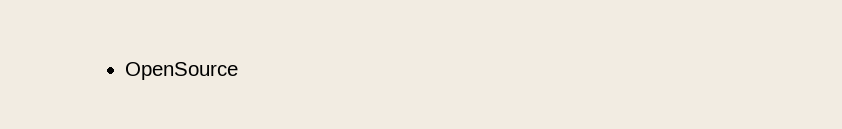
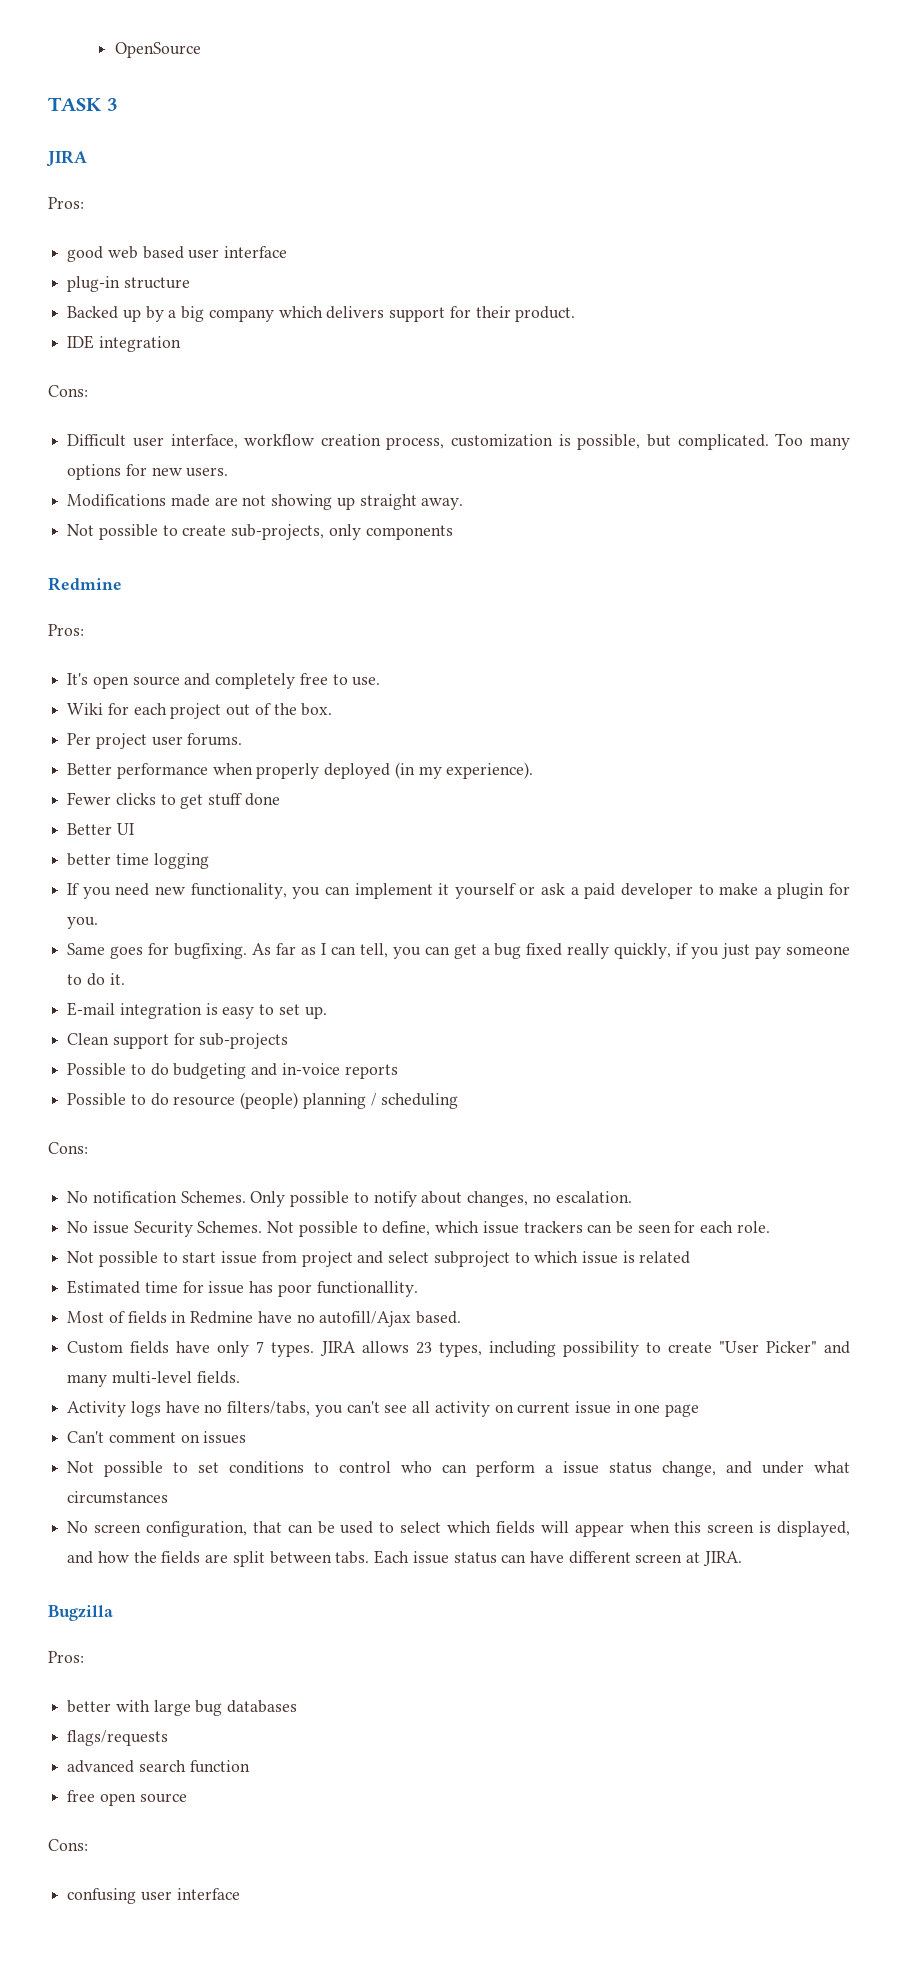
(239, 71) none -> [48,97,118,111] [46,150,87,167] [48,197,84,209] [67,246,288,262] [67,276,190,292] [67,306,576,322] [67,335,181,352] [48,385,88,397] [67,433,851,450] [67,464,229,480] [67,494,464,510] [67,524,453,540] [48,577,122,591] [48,624,84,636] [67,673,381,689] [67,703,333,719] [67,733,243,749] [67,762,534,779] [67,792,280,809] [67,823,134,835] [67,853,209,869] [67,883,850,899] [67,917,99,929] [67,943,851,959] [67,973,125,986] [67,1002,327,1019] [67,1033,289,1049] [67,1063,398,1079] [67,1092,459,1109] [48,1142,88,1154] [67,1191,632,1207] [67,1221,770,1237] [67,1251,691,1267] [67,1280,418,1297] [67,1311,462,1327] [67,1341,850,1357] [67,1371,240,1387] [67,1401,700,1417] [67,1431,247,1444] [67,1461,850,1477] [67,1491,169,1504] [67,1521,851,1537] [67,1550,742,1567] [48,1605,113,1621] [48,1651,84,1663] [67,1700,298,1716] [67,1730,169,1746] [67,1760,250,1773] [67,1790,187,1806] [48,1839,88,1851] [67,1888,240,1904] // TASK 3 // JIRA // Pros: // good web based user interface // plug-in structure // Backed up by a big company which delivers support for their product. // IDE integration // Cons: // Difficult user interface, workflow creation process, customization is possible, but complicated. Too many options for new users. // Modifications made are not showing up straight away. // Not possible to create sub-projects, only components // Redmine // Pros: // It's open source and completely free to use. // Wiki for each project out of the box. // Per project user forums. // Better performance when properly deployed (in my experience). // Fewer clicks to get stuff done // Better UI // better time logging // If you need new functionality, you can implement it yourself or ask a paid developer to make a plugin for you. // Same goes for bugfixing. As far as I can tell, you can get a bug fixed really quickly, if you just pay someone to do it. // E-mail integration is easy to set up. // Clean support for sub-projects // Possible to do budgeting and in-voice reports // Possible to do resource (people) planning / scheduling // Cons: // No notification Schemes. Only possible to notify about changes, no escalation. // No issue Security Schemes. Not possible to define, which issue trackers can be seen for each role. // Not possible to start issue from project and select subproject to which issue is related // Estimated time for issue has poor functionallity. // Most of fields in Redmine have no autofill/Ajax based. // Custom fields have only 7 types. JIRA allows 23 types, including possibility to create "User Picker" and many multi-level fields. // Activity logs have no filters/tabs, you can't see all activity on current issue in one page // Can't comment on issues // Not possible to set conditions to control who can perform a issue status change, and under what circumstances // No screen configuration, that can be used to select which fields will appear when this screen is displayed, and how the fields are split between tabs. Each issue status can have different screen at JIRA. // Bugzilla // Pros: // better with large bug databases // flags/requests // advanced search function // free open source // Cons: // confusing user interface

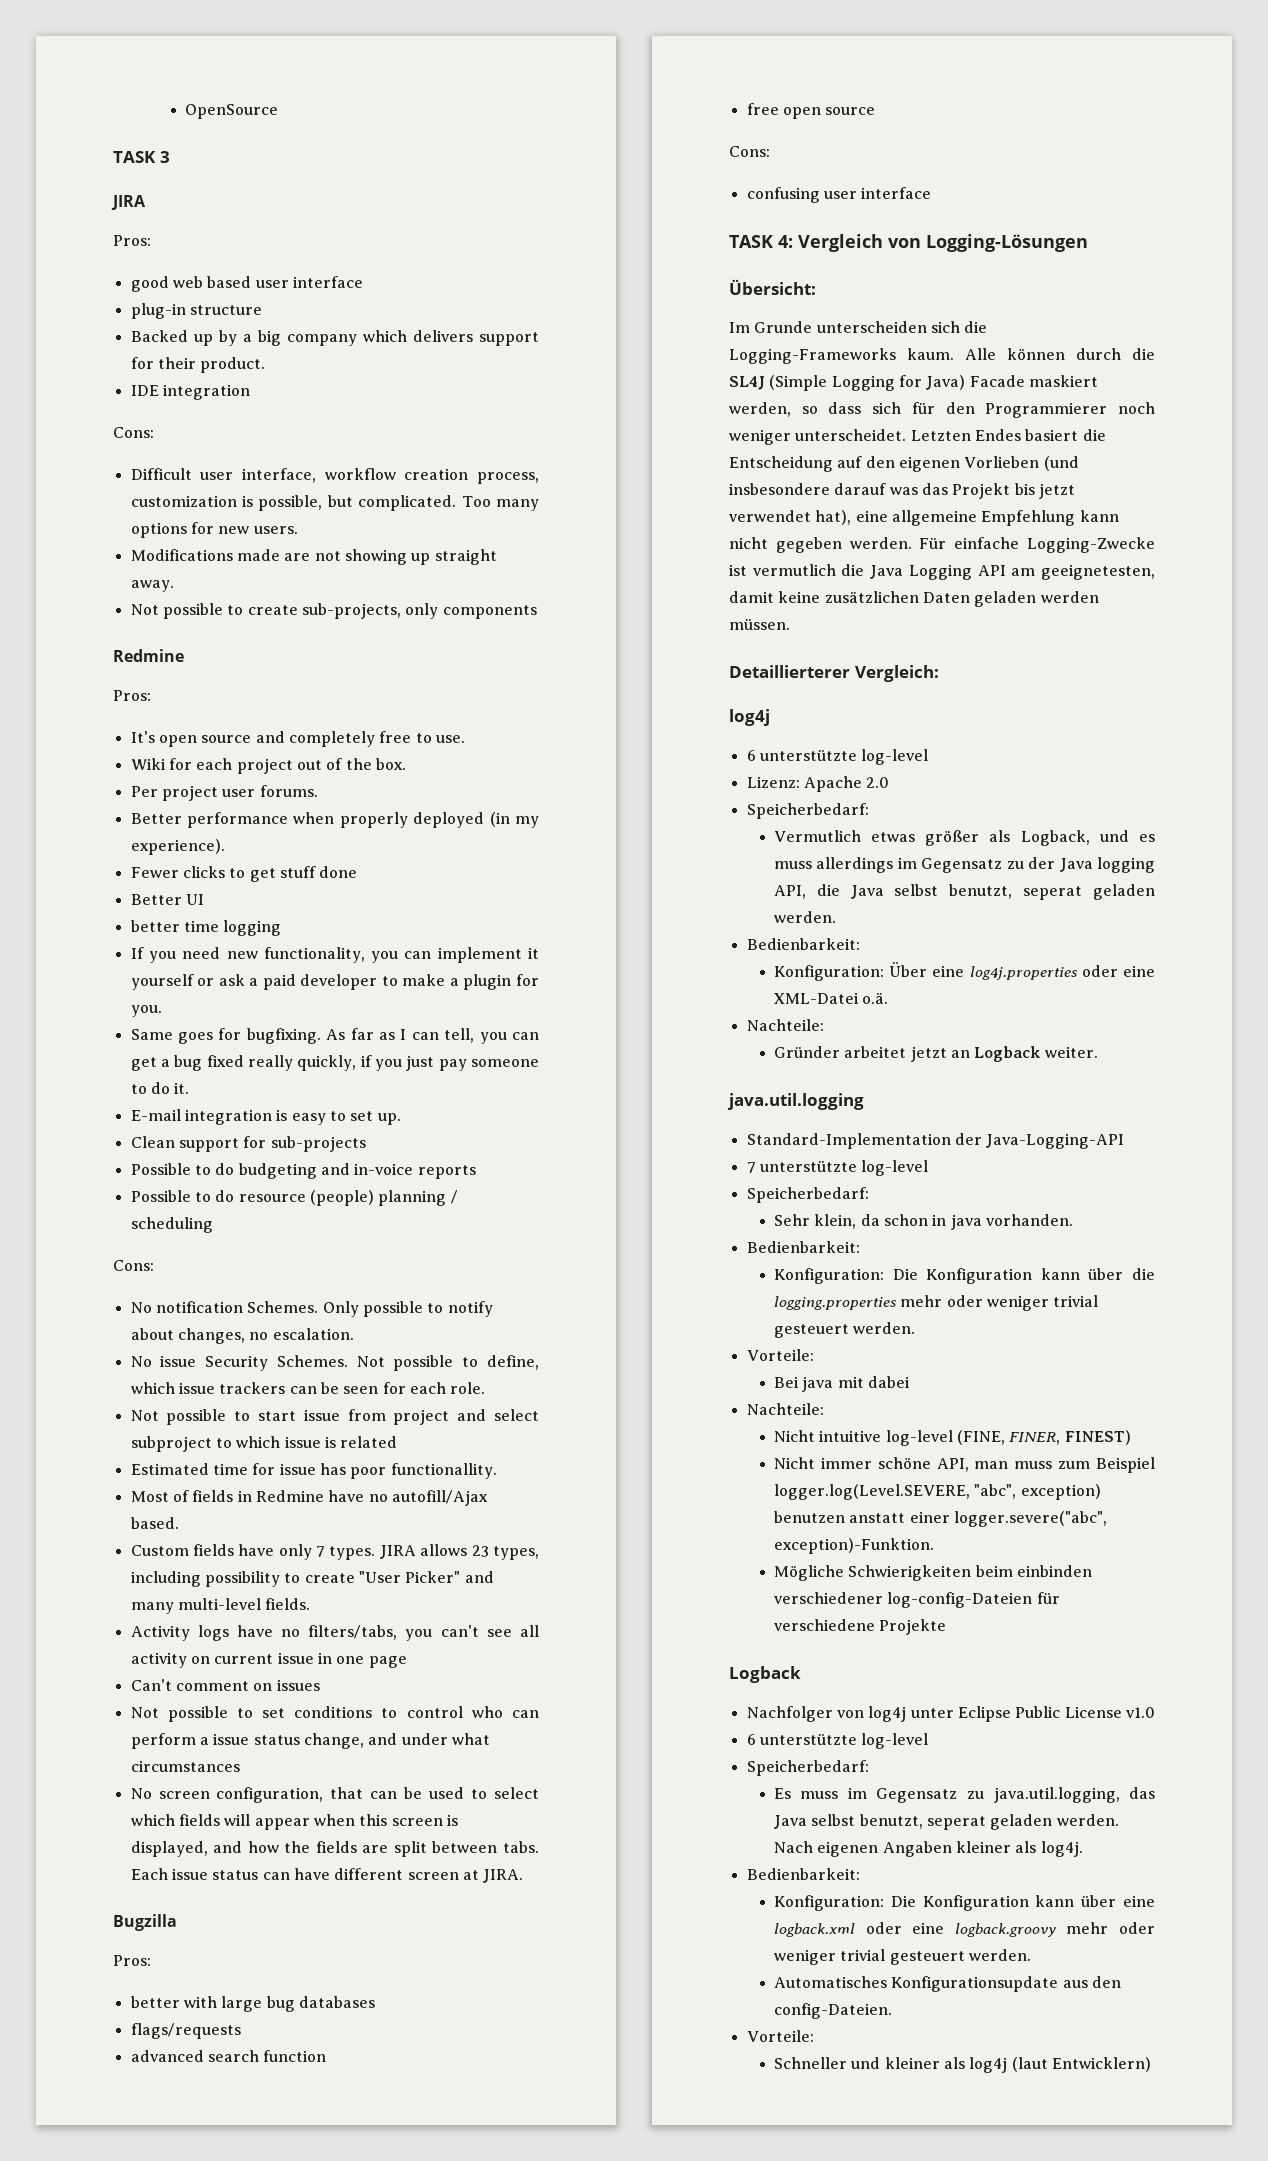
(240, 1894) none -> [729,234,1088,252] [729,279,816,295] [729,321,988,333] [729,348,1155,364] [729,375,1098,391] [729,402,1155,418] [729,429,1106,445] [729,456,1079,472] [729,483,1075,499] [729,510,1119,526] [729,537,1155,553] [729,564,1155,580] [729,591,1099,607] [729,619,790,630] [729,665,939,682] [729,709,770,726] [746,749,929,765] [746,776,890,792] [746,803,869,819] [773,830,1155,846] [773,857,1155,873] [773,884,1155,900] [773,911,836,923] [746,938,860,950] [773,962,1155,981] [773,992,889,1004] [746,1019,824,1031] [773,1046,1098,1062] [727,1093,864,1110] [746,1133,1125,1149] [746,1160,929,1176] [746,1187,869,1203] [773,1214,1073,1230] [746,1241,860,1253] [773,1268,1155,1284] [773,1295,1099,1311] [773,1322,916,1338] [746,1349,814,1361] [773,1376,910,1392] [746,1403,824,1415] [773,1430,1131,1446] [773,1457,1155,1473] [773,1484,1101,1500] [773,1511,1107,1527] [773,1538,934,1554] [773,1565,1092,1581] [773,1592,1060,1608] [773,1619,947,1635] [729,1666,801,1683] [746,1706,1155,1722] [746,1733,929,1749] [746,1760,869,1776] [773,1787,1155,1803] [773,1814,1119,1830] [773,1841,1083,1857] [746,1868,860,1880] [773,1895,1155,1911] [773,1922,1155,1937] [773,1949,1031,1965] [773,1976,1121,1992] [773,2003,892,2019] [746,2030,814,2042] [773,2057,1151,2073] // TASK 4: Vergleich von Logging-Lösungen // Übersicht: // Im Grunde unterscheiden sich die Logging-Frameworks kaum. Alle können durch die SL4J (Simple Logging for Java) Facade maskiert werden, so dass sich für den Programmierer noch weniger unterscheidet. Letzten Endes basiert die Entscheidung auf den eigenen Vorlieben (und insbesondere darauf was das Projekt bis jetzt verwendet hat), eine allgemeine Empfehlung kann nicht gegeben werden. Für einfache Logging-Zwecke ist vermutlich die Java Logging API am geeignetesten, damit keine zusätzlichen Daten geladen werden müssen. // Detaillierterer Vergleich: // log4j // 6 unterstützte log-level // Lizenz: Apache 2.0 // Speicherbedarf: // Vermutlich etwas größer als Logback, und es muss allerdings im Gegensatz zu der Java logging API, die Java selbst benutzt, seperat geladen werden. // Bedienbarkeit: // Konfiguration: Über eine log4j.properties oder eine XML-Datei o.ä. // Nachteile: // Gründer arbeitet jetzt an Logback weiter. // java.util.logging // Standard-Implementation der Java-Logging-API // 7 unterstützte log-level // Speicherbedarf: // Sehr klein, da schon in java vorhanden. // Bedienbarkeit: // Konfiguration: Die Konfiguration kann über die logging.properties mehr oder weniger trivial gesteuert werden. // Vorteile: // Bei java mit dabei // Nachteile: // Nicht intuitive log-level (FINE, FINER, FINEST) // Nicht immer schöne API, man muss zum Beispiel logger.log(Level.SEVERE, "abc", exception) benutzen anstatt einer logger.severe("abc", exception)-Funktion. // Mögliche Schwierigkeiten beim einbinden verschiedener log-config-Dateien für verschiedene Projekte // Logback // Nachfolger von log4j unter Eclipse Public License v1.0 // 6 unterstützte log-level // Speicherbedarf: // Es muss im Gegensatz zu java.util.logging, das Java selbst benutzt, seperat geladen werden. Nach eigenen Angaben kleiner als log4j. // Bedienbarkeit: // Konfiguration: Die Konfiguration kann über eine logback.xml oder eine logback.groovy mehr oder weniger trivial gesteuert werden. // Automatisches Konfigurationsupdate aus den config-Dateien. // Vorteile: // Schneller und kleiner als log4j (laut Entwicklern)

